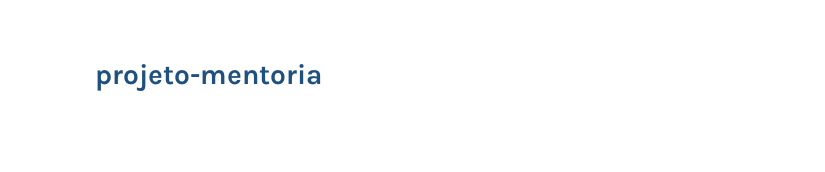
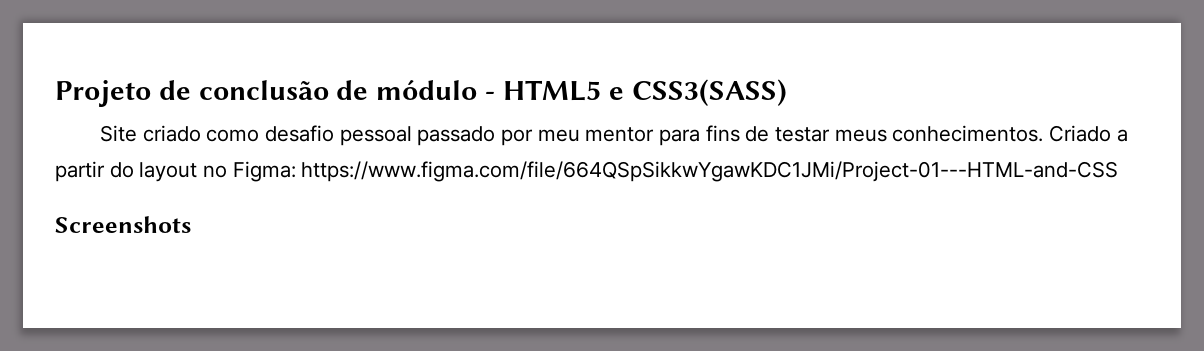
[95,64,322,92] projeto-mentoria -> [55,79,787,107] [99,125,1128,146] [55,161,1119,182] [55,216,191,233] Projeto de conclusão de módulo - HTML5 e CSS3(SASS) // Site criado como desafio pessoal passado por meu mentor para fins de testar meus conhecimentos. Criado a partir do layout no Figma: https://www.figma.com/file/664QSpSikkwYgawKDC1JMi/Project-01---HTML-and-CSS // Screenshots

